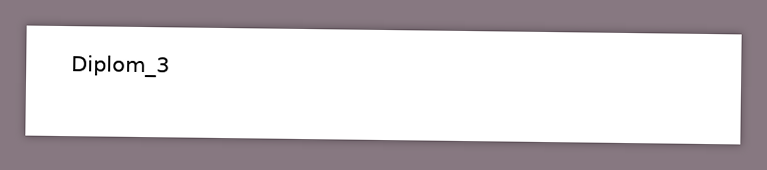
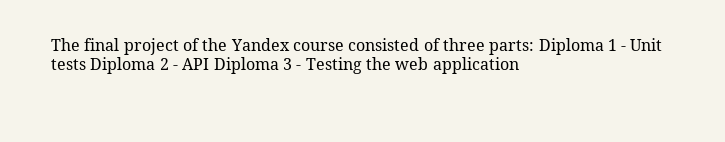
[71,55,170,78] Diplom_3 -> [51,38,663,55] [51,57,519,74] The final project of the Yandex course consisted of three parts: Diploma 1 - Unit tests Diploma 2 - API Diploma 3 - Testing the web application

